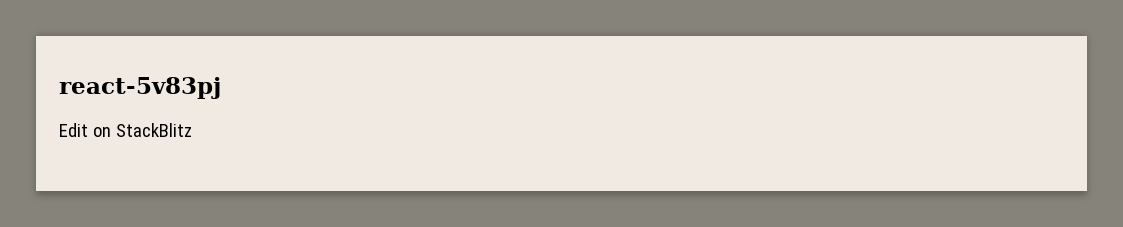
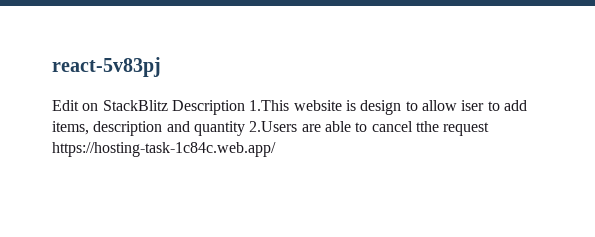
(192, 130) none -> [171,100,527,115] [52,121,490,136] [52,142,276,157] Description 1.This website is design to allow iser to add items, description and quantity 2.Users are able to cancel tthe request https://hosting-task-1c84c.web.app/

